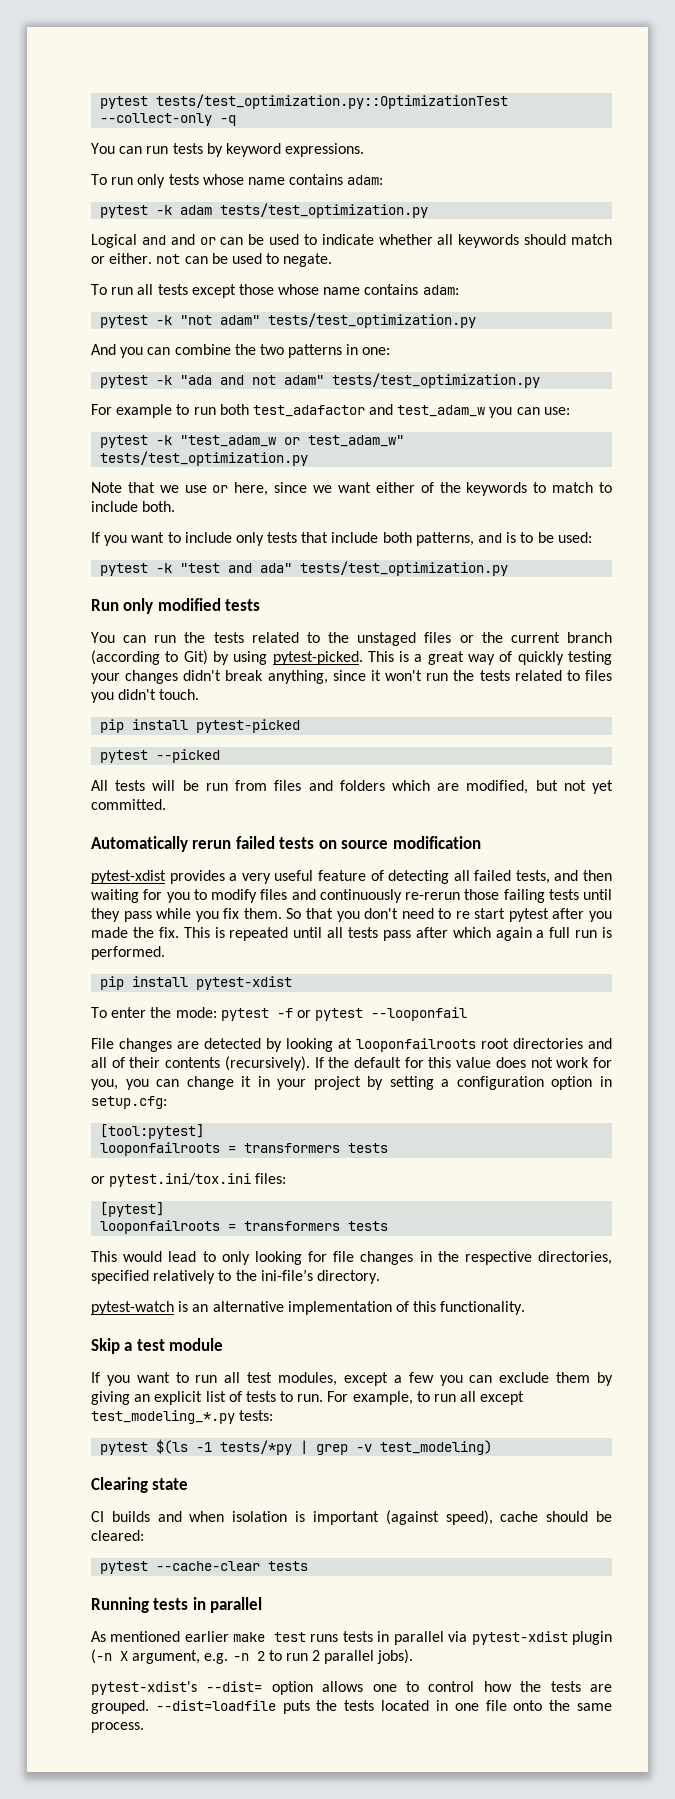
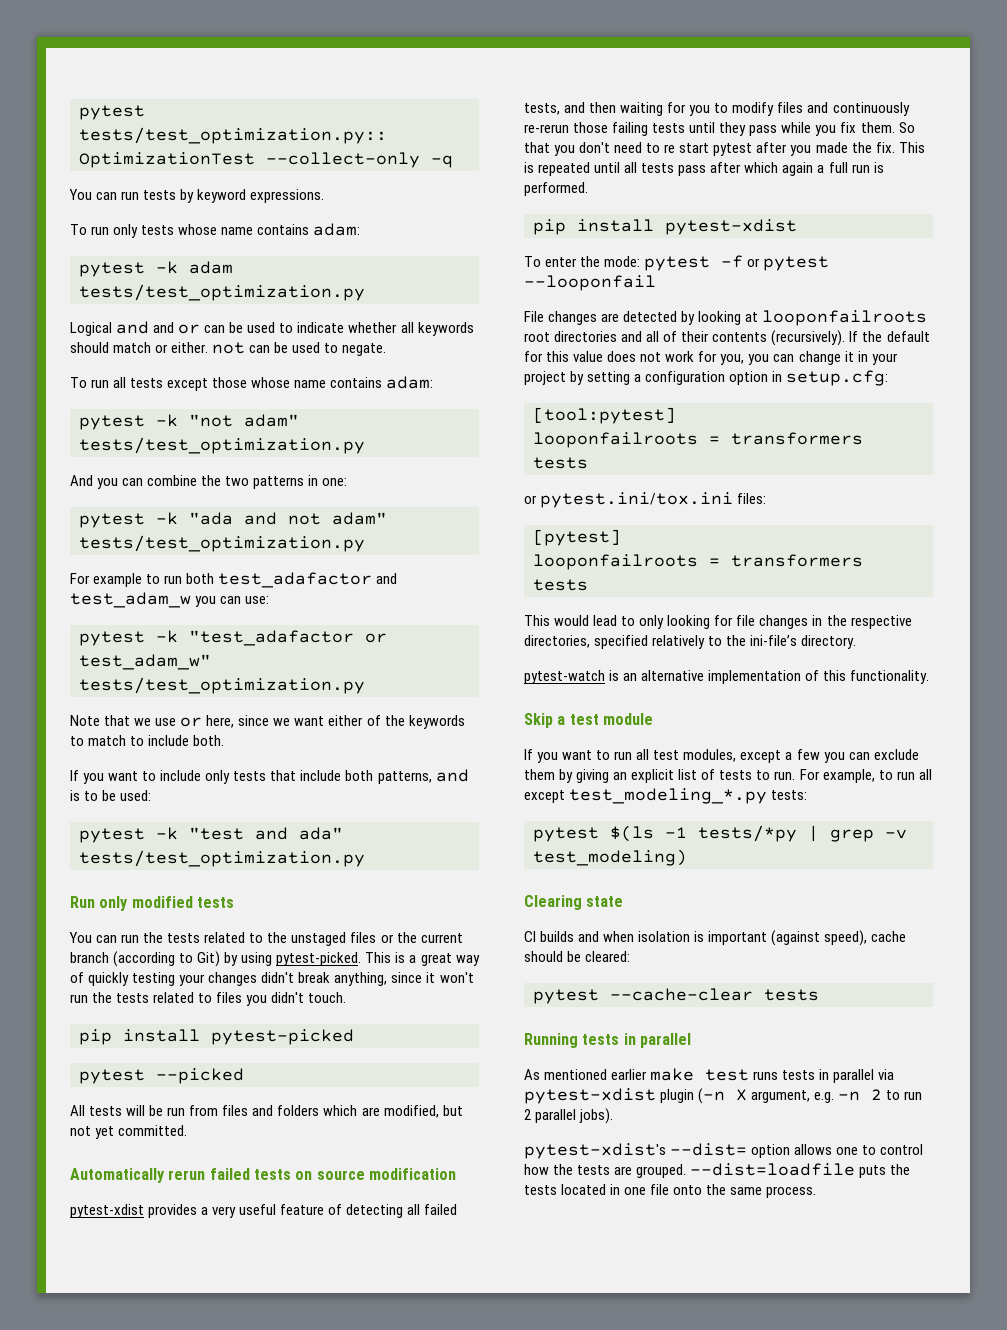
[180,435,277,447] "test_adam_w -> [189,630,354,646] "test_adafactor

